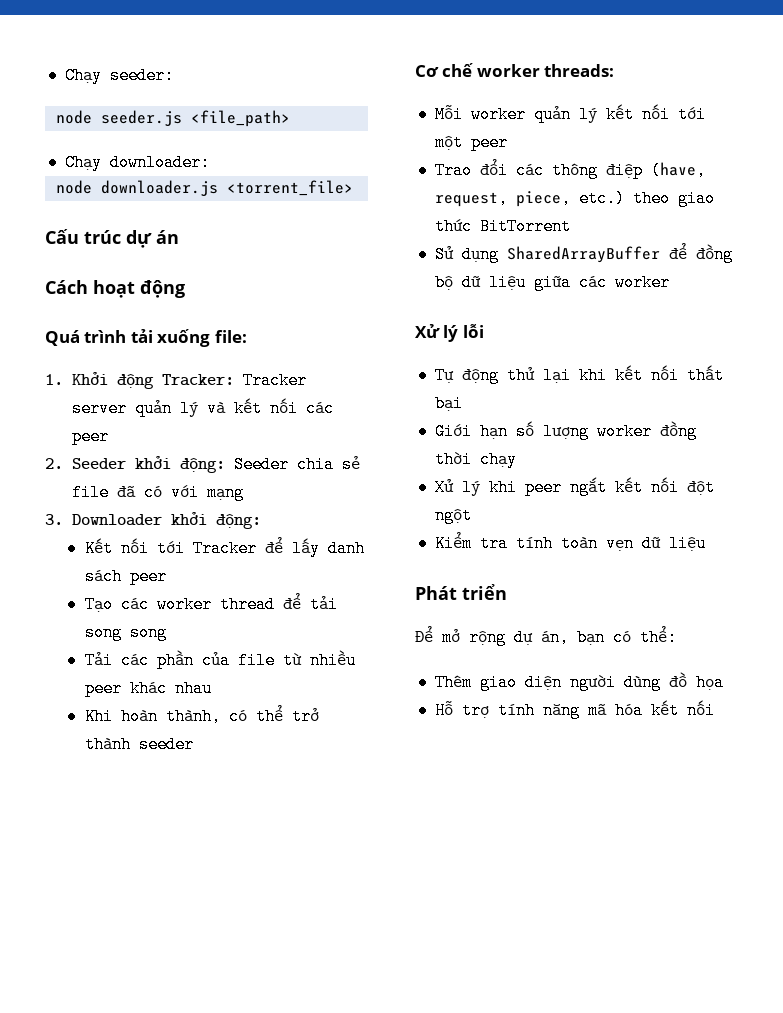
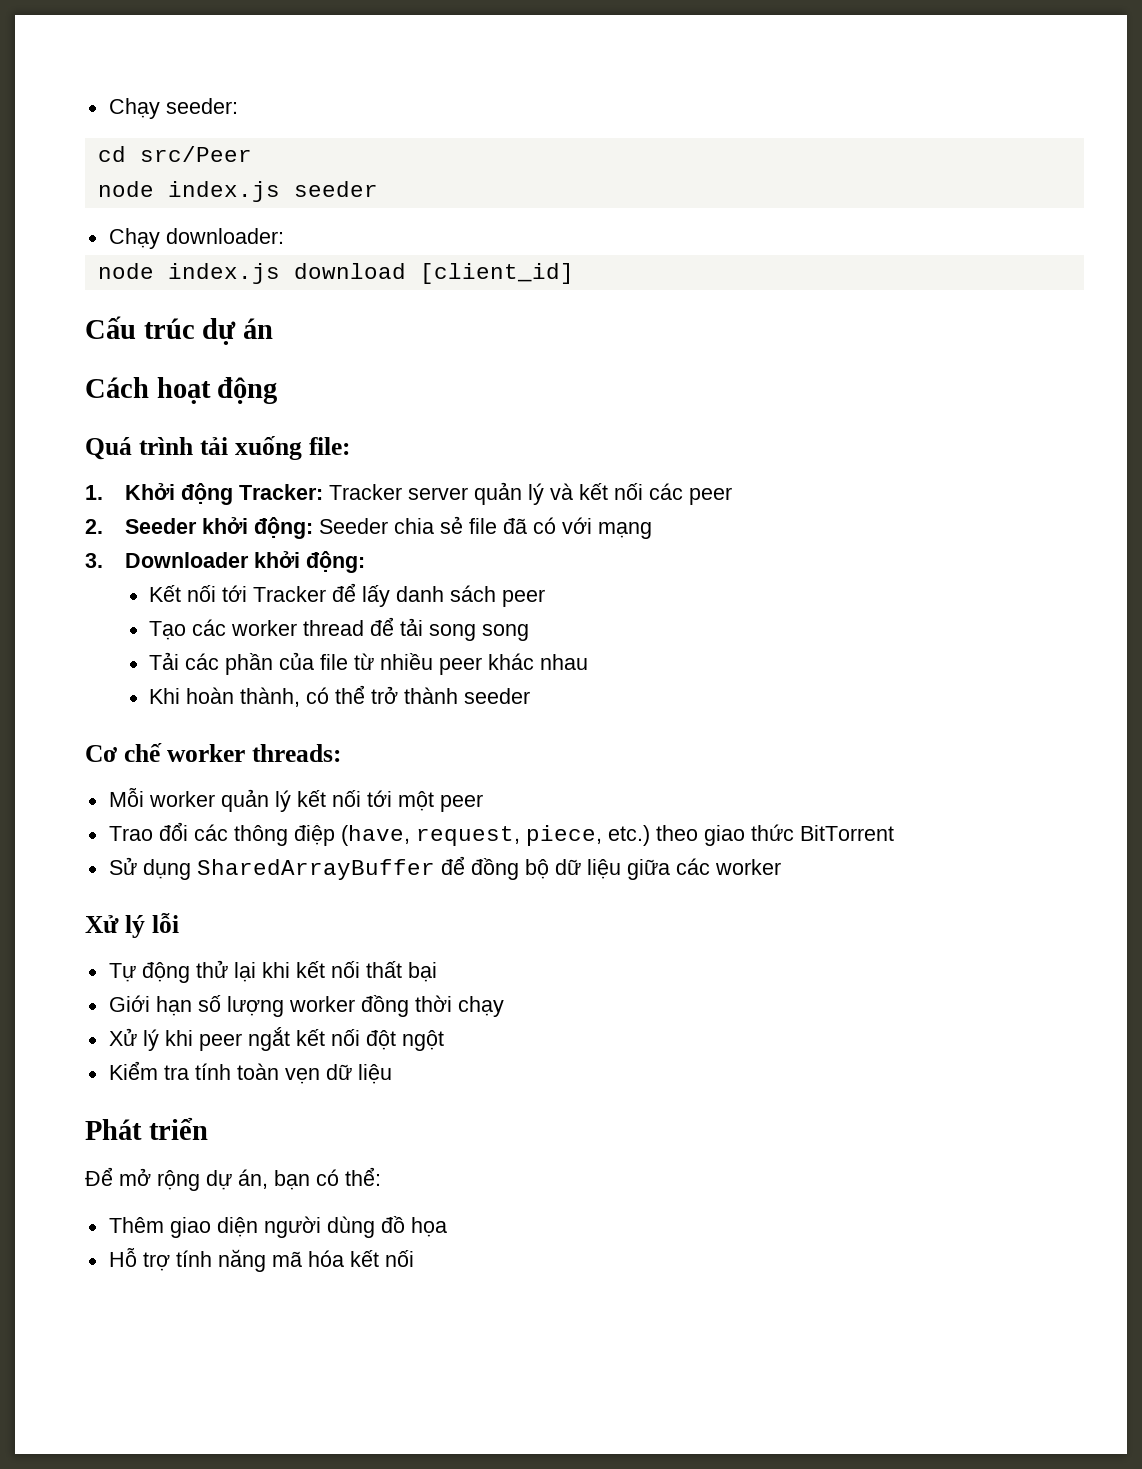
[55,110,290,127] // node seeder.js <file_path> -> [97,146,252,162] [97,181,378,202] // cd src/Peer // node index.js seeder
[100,180,353,196] downloader.js <torrent_file> -> [167,263,574,284] index.js download [client_id]

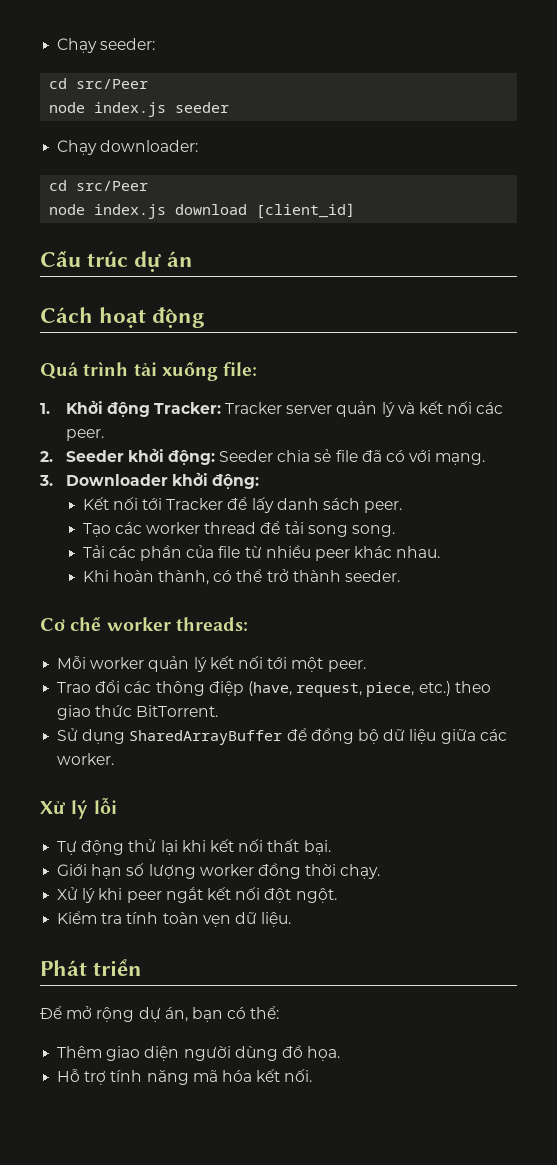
(284, 236) none -> [49,180,149,191] // cd src/Peer
[689,487,733,505] peer -> [65,429,104,441] peer.
[598,522,653,539] mạng -> [435,453,486,465] mạng.
[501,589,545,607] peer -> [364,501,403,513] peer.
[481,624,529,641] song -> [351,525,395,537] song.
[539,654,588,670] nhau -> [396,546,441,558] nhau.
[463,688,530,704] seeder -> [344,570,400,582] seeder.
[439,794,483,812] peer -> [327,660,366,672] peer.
[799,825,894,841] BitTorrent -> [136,705,219,717] BitTorrent.
[714,859,781,875] worker -> [57,753,115,765] worker.
[407,962,437,982] bại -> [303,840,331,855] bại.
[457,996,504,1017] chạy -> [340,864,381,879] chạy.
[401,1030,444,1051] ngột -> [295,888,337,903] ngột.
[357,1064,392,1084] liệu -> [261,912,292,927] liệu.
[410,1217,447,1237] họa -> [307,1046,341,1061] họa.
[384,1250,414,1267] nối -> [284,1069,313,1082] nối.

